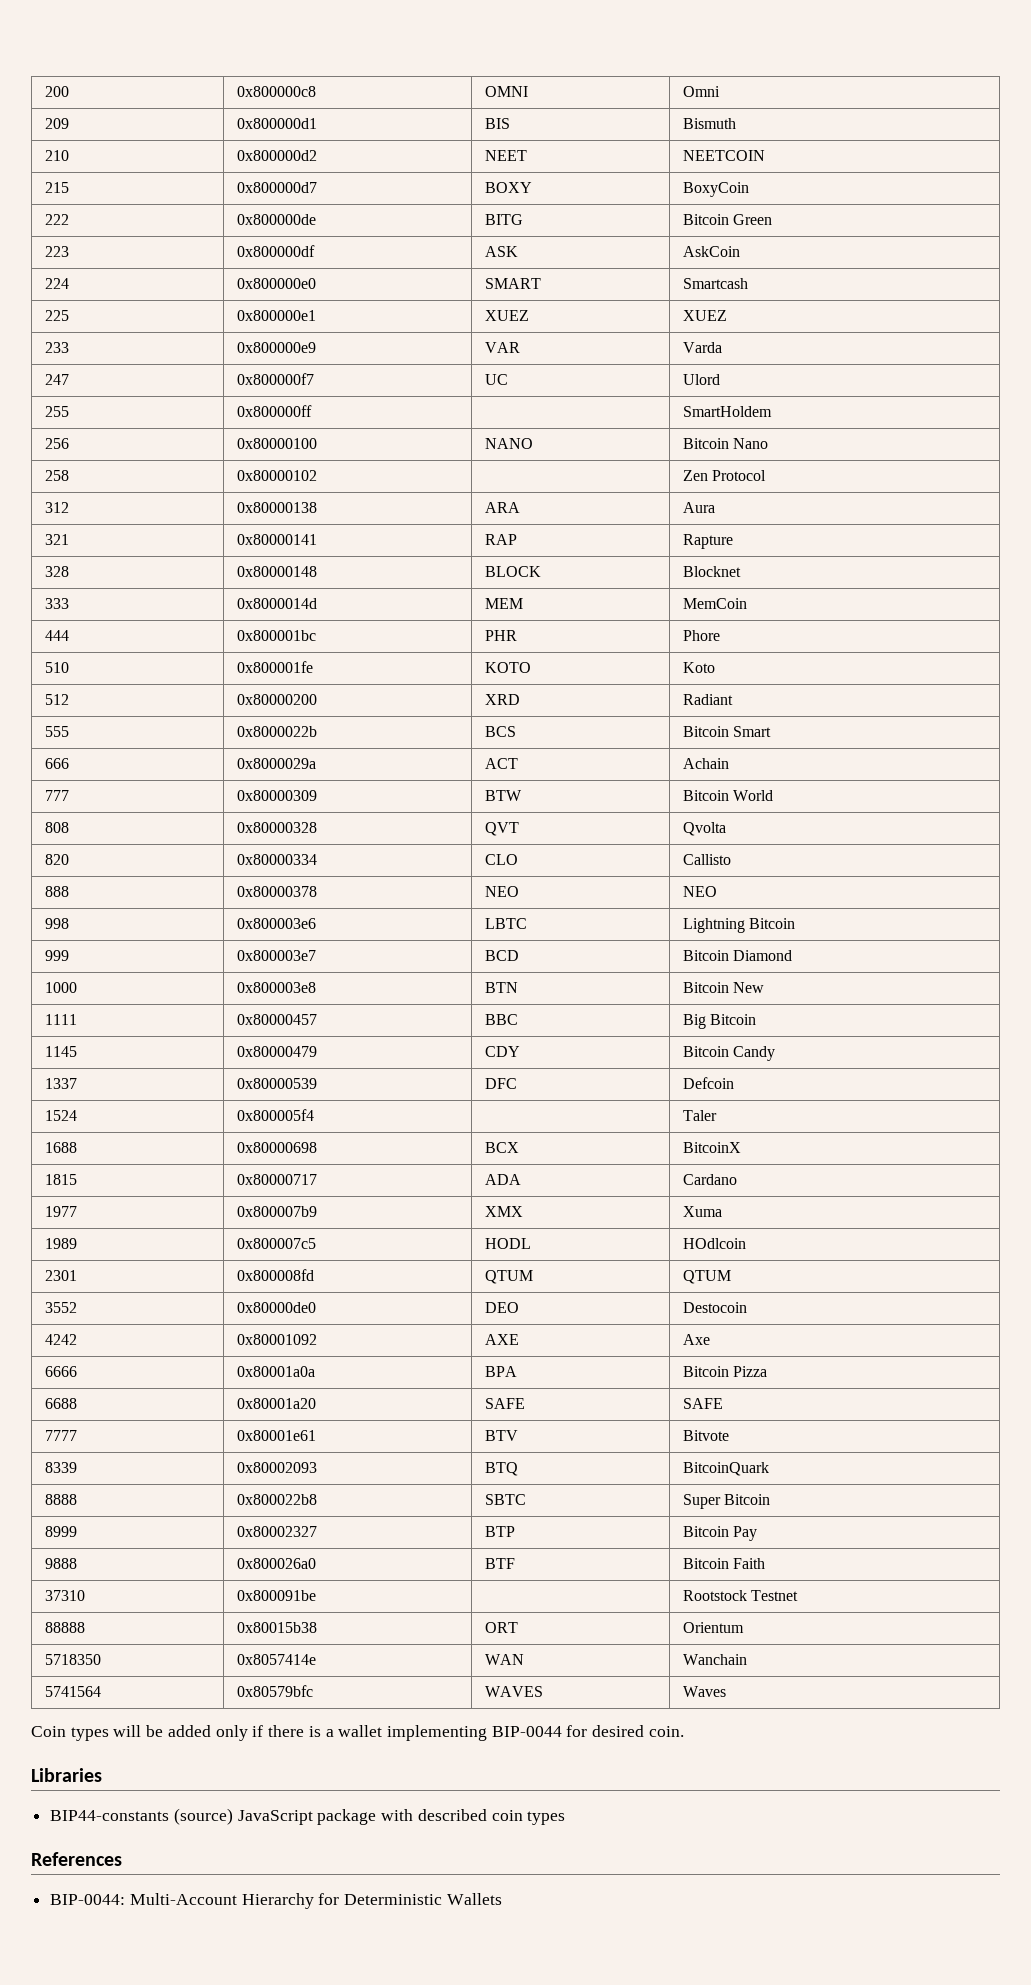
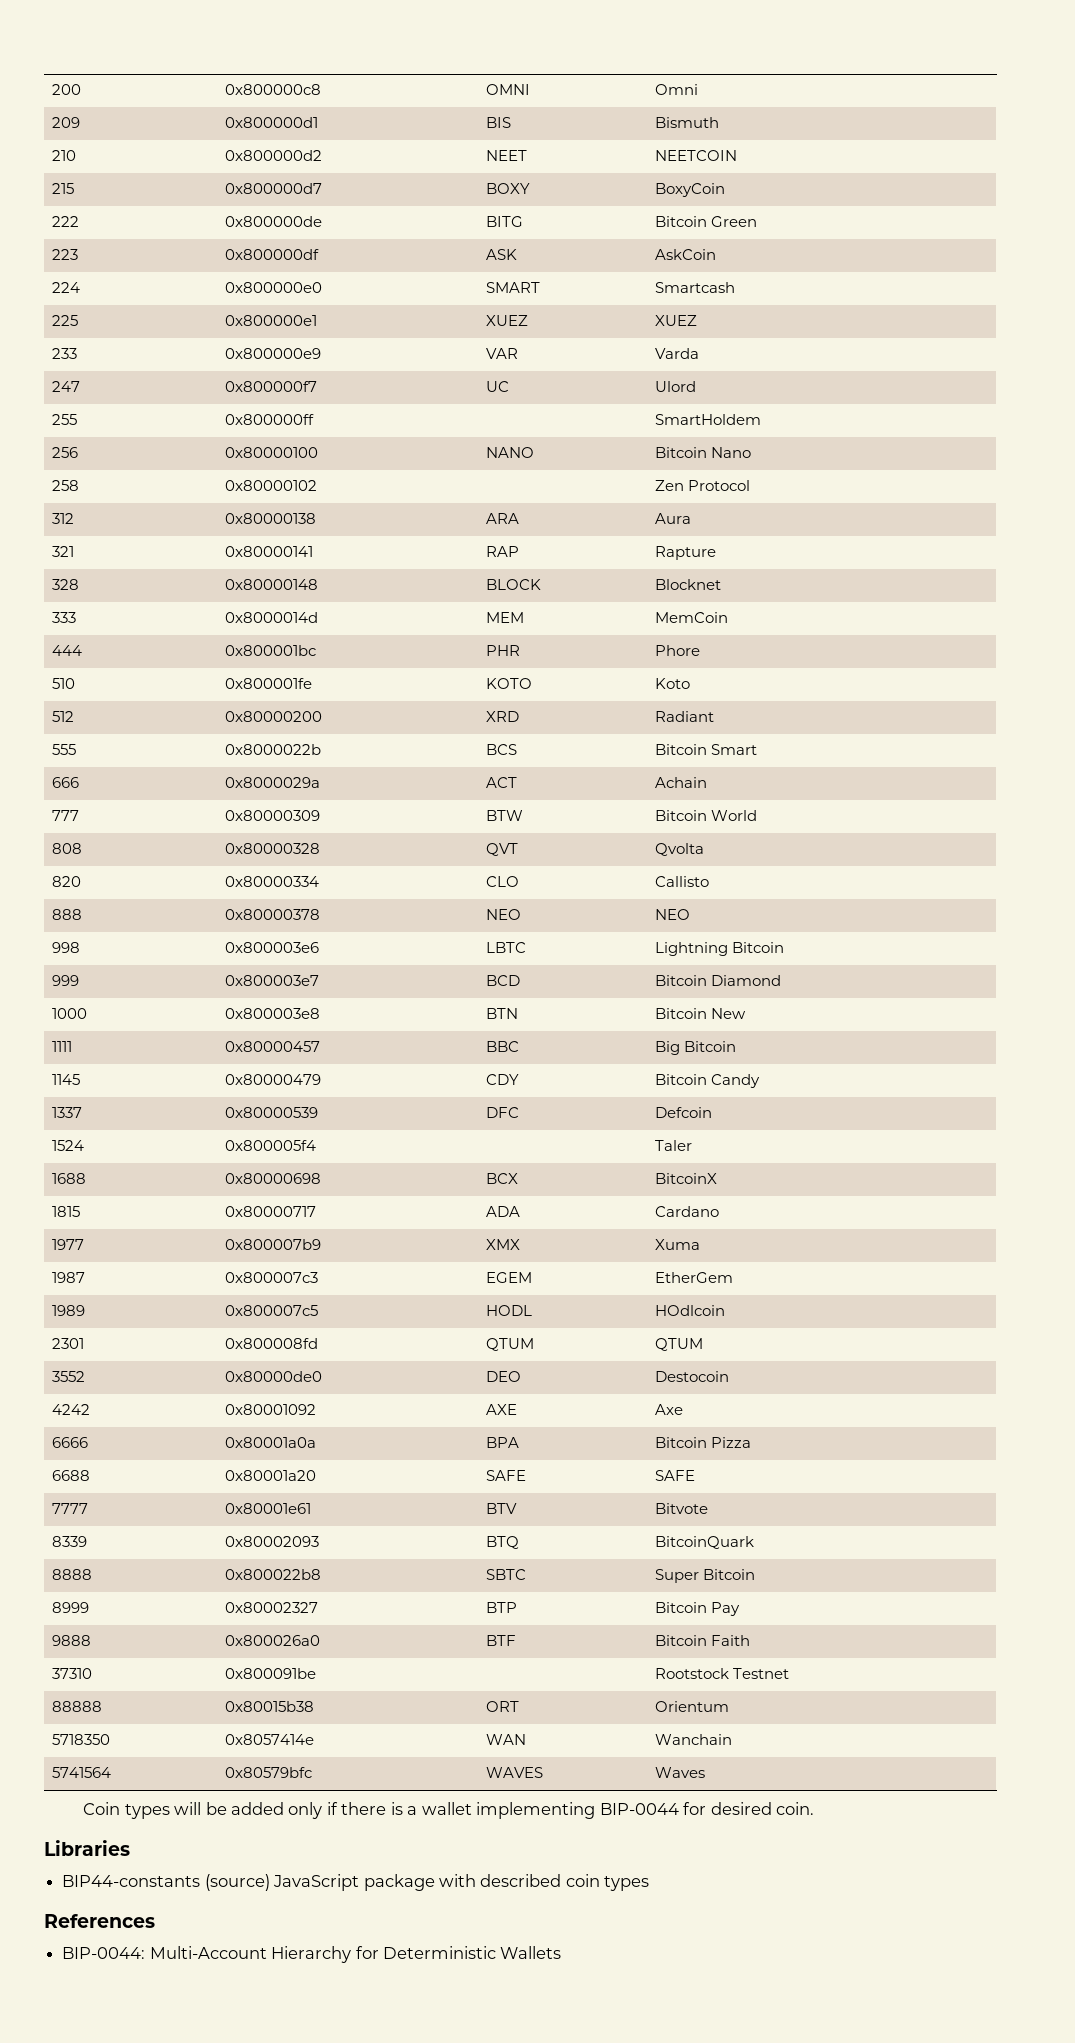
(722, 1211) none -> [51,1272,85,1283] [224,1272,318,1283] [485,1272,532,1283] [654,1272,733,1283] // 1987 | 0x800007c3 | EGEM | EtherGem

